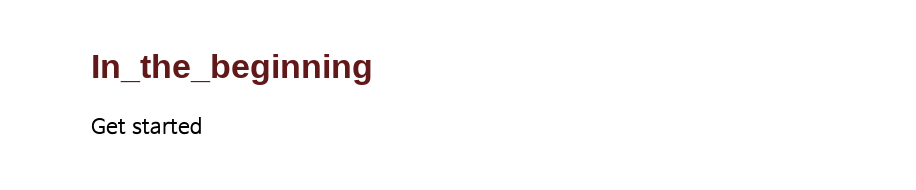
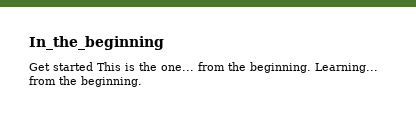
(202, 126) none -> [97,62,378,73] [29,76,142,87] This is the one... from the beginning. Learning... from the beginning.

